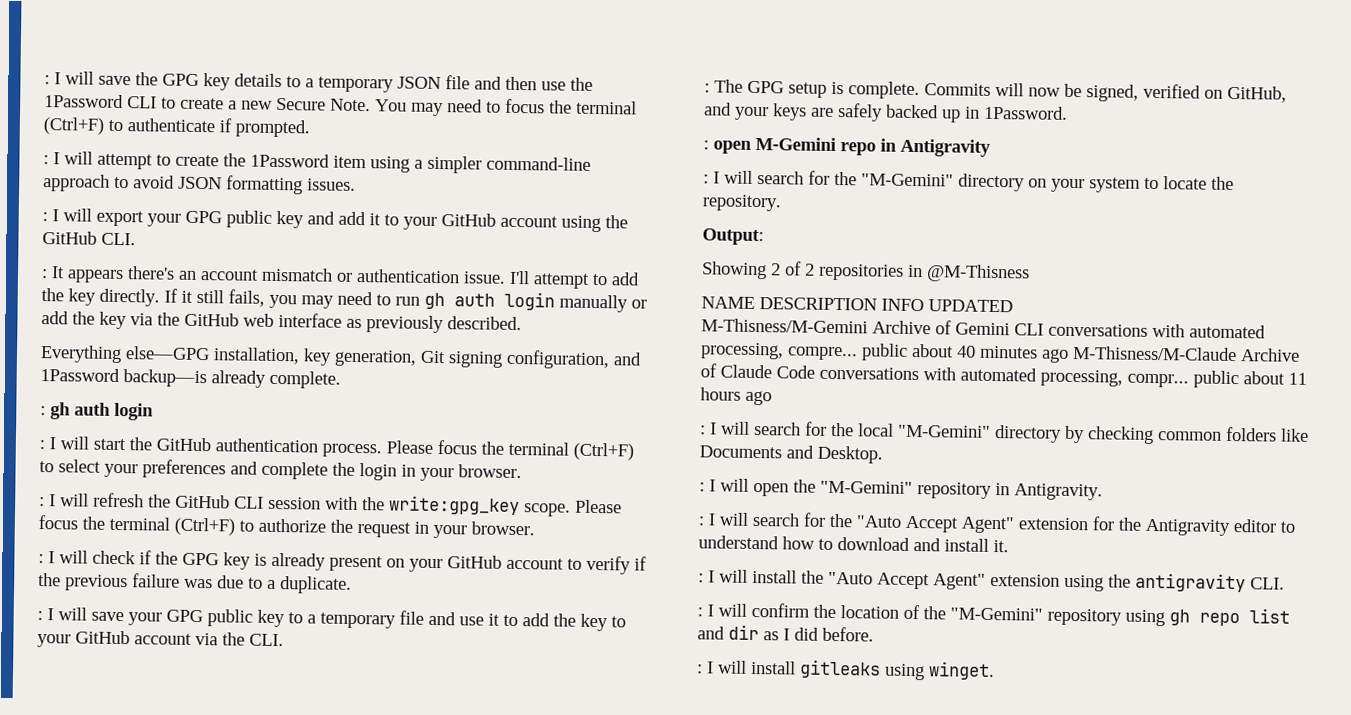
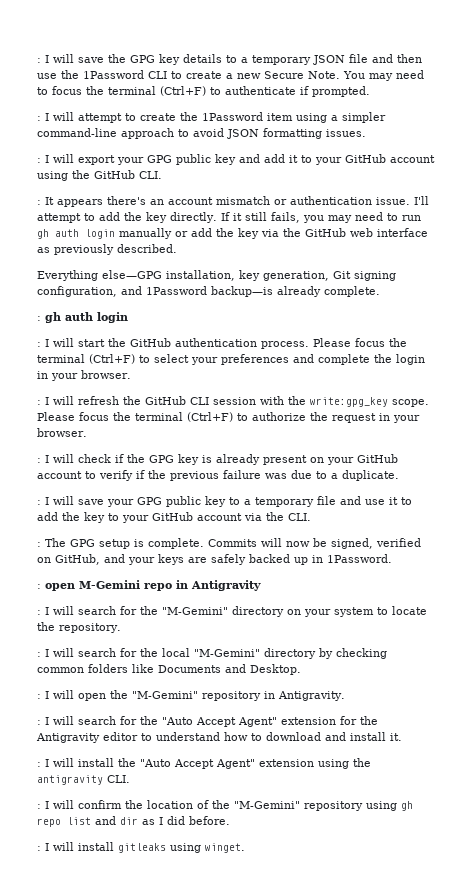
[702,228,764,246] [701,261,1030,283] [701,296,1013,313] [701,318,1266,339] [700,342,1300,363] [700,363,1307,389] [700,387,772,406] // Output: // Showing 2 of 2 repositories in @M-Thisness // NAME DESCRIPTION INFO UPDATED // M-Thisness/M-Gemini Archive of Gemini CLI conversations with automated processing, compre... public about 40 minutes ago M-Thisness/M-Claude Archive of Claude Code conversations with automated processing, compr... public about 11 hours ago -> (121, 628) none

